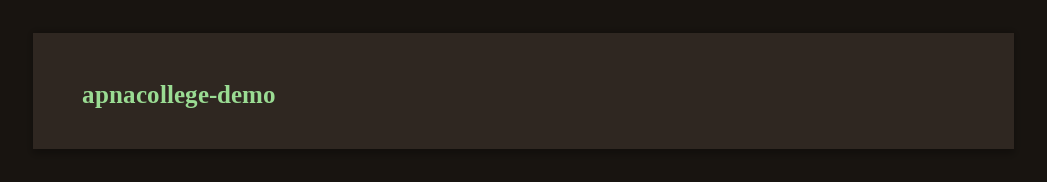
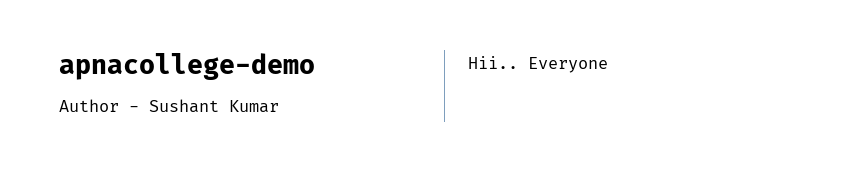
(276, 96) none -> [59,99,279,113] [468,56,608,73] // Author - Sushant Kumar // Hii.. Everyone

